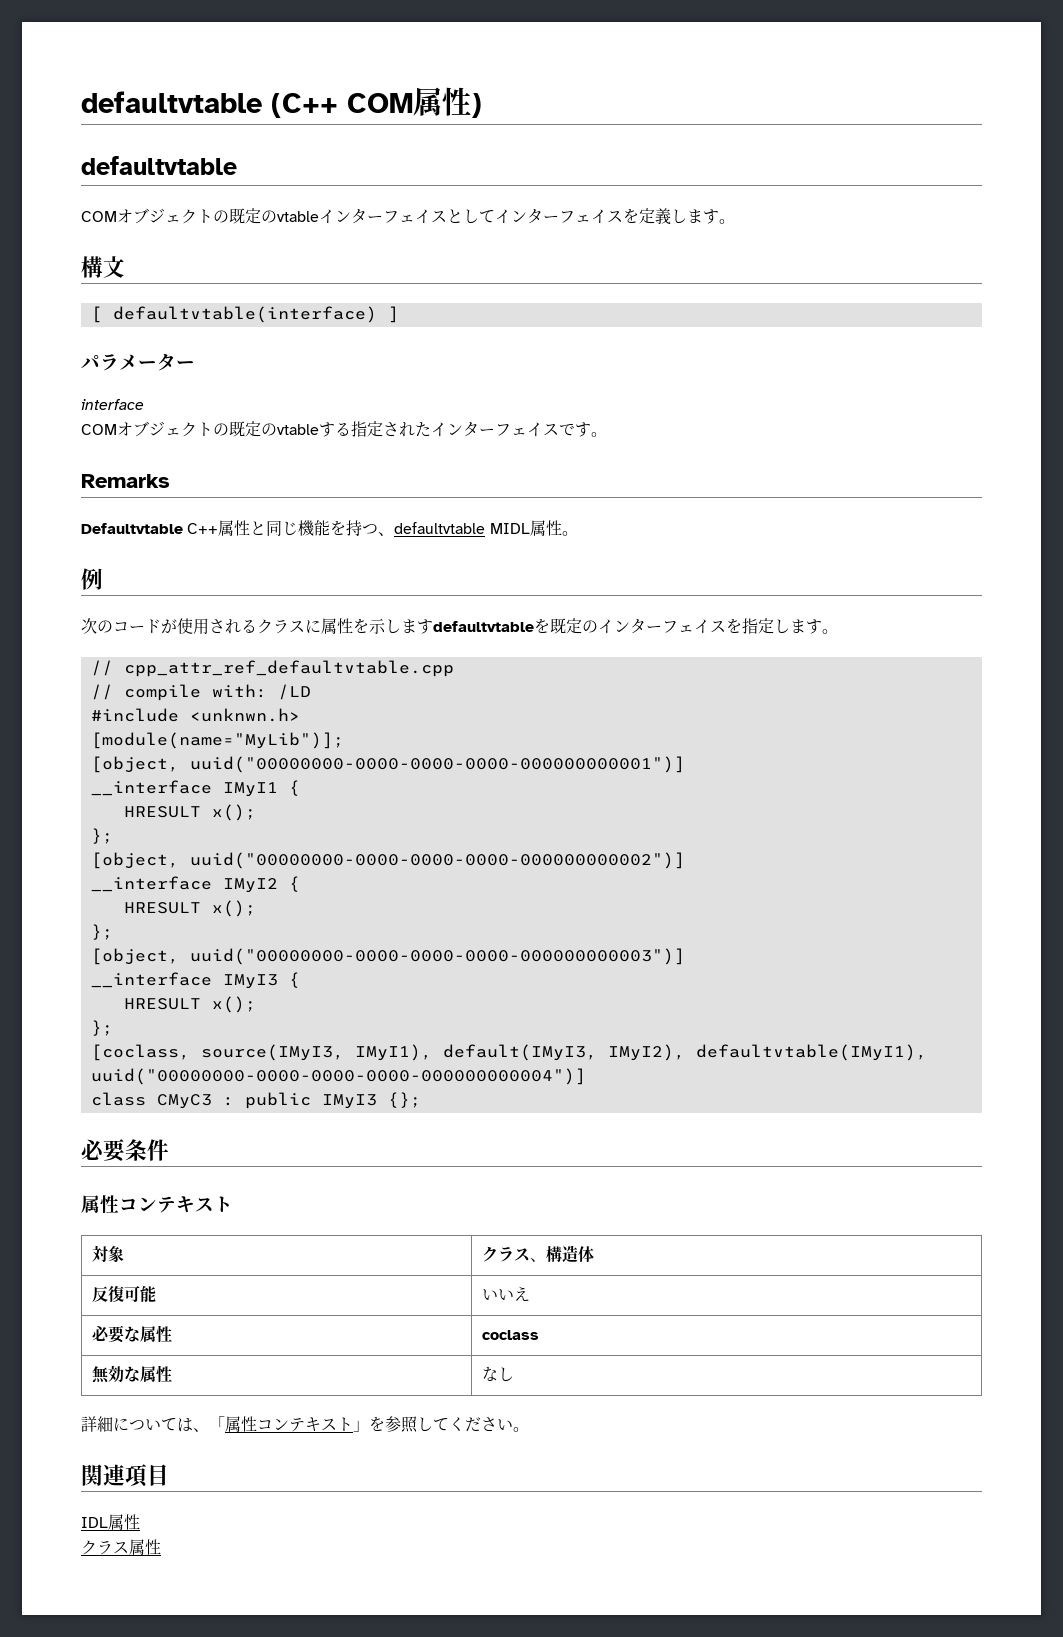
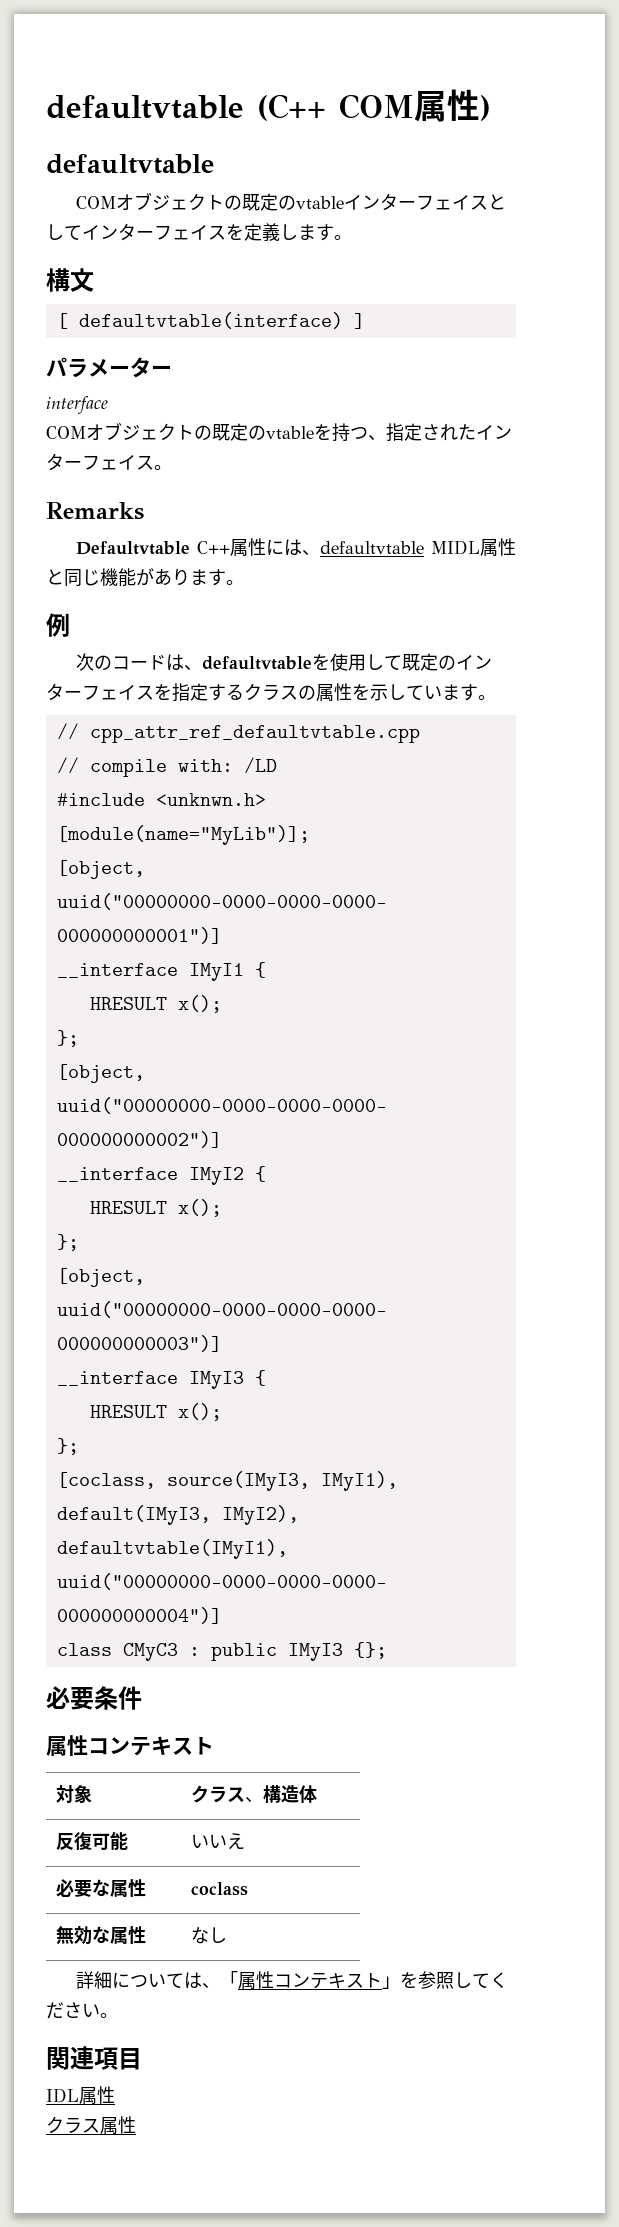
[319,422,351,437] する -> [314,423,386,442] を持つ、
[559,422,591,437] です -> (154, 462) none
[250,520,578,536] [81,568,103,590] [81,618,550,635] と同じ機能を持つ、defaultvtable MIDL属性。 // 例 // 次のコードが使用されるクラスに属性を示しますdefaultvtableを -> [265,538,516,556] [46,568,244,587] [46,613,70,637] [75,653,402,671] には、defaultvtable MIDL属性と同じ機能があります。 // 例 // 次のコードは、defaultvtableを使用して
[774,619,790,634] し -> [208,683,442,701] するクラスの属性を示してい

